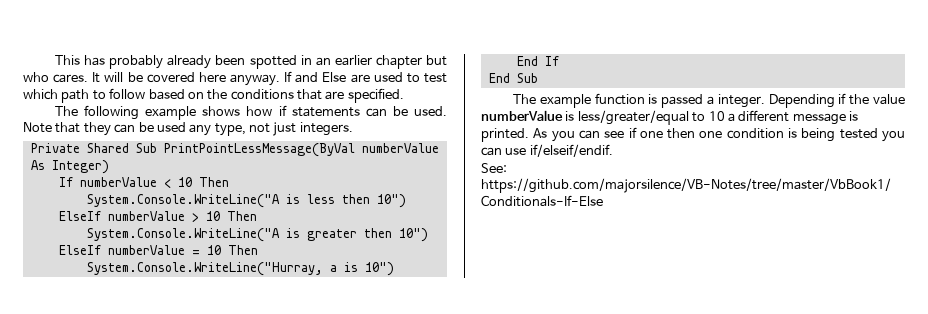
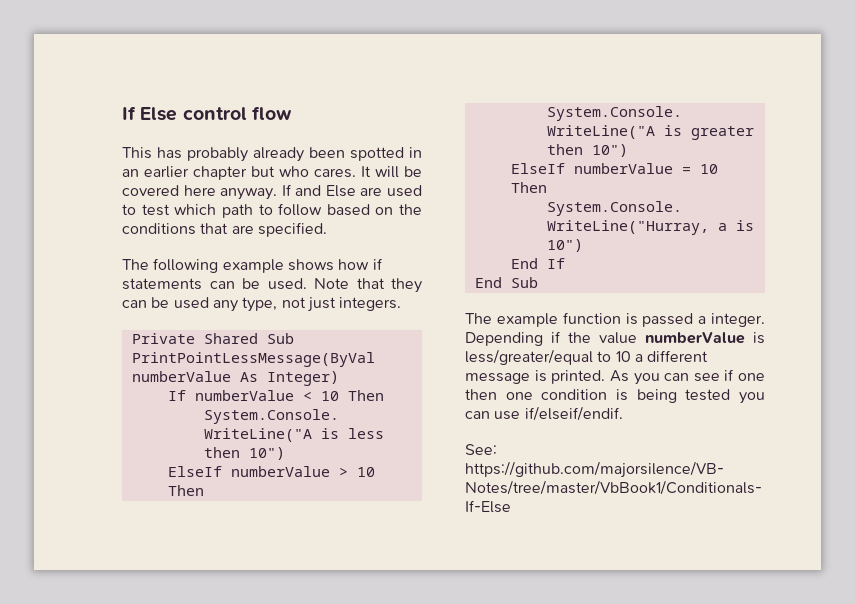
(54, 60) none -> [122,106,292,121] If Else control flow //

